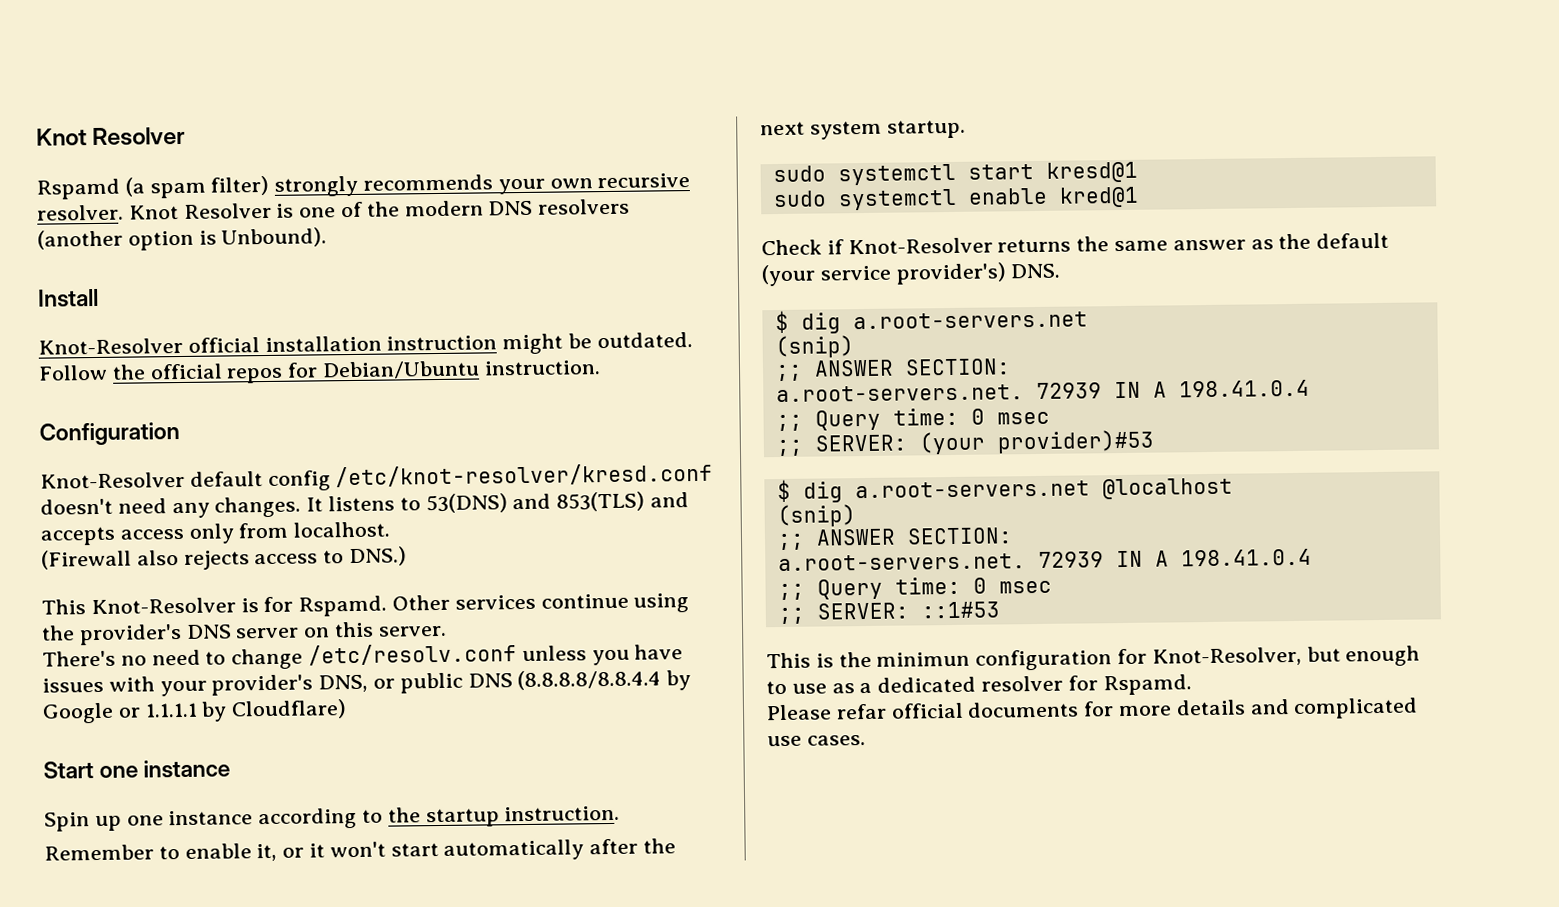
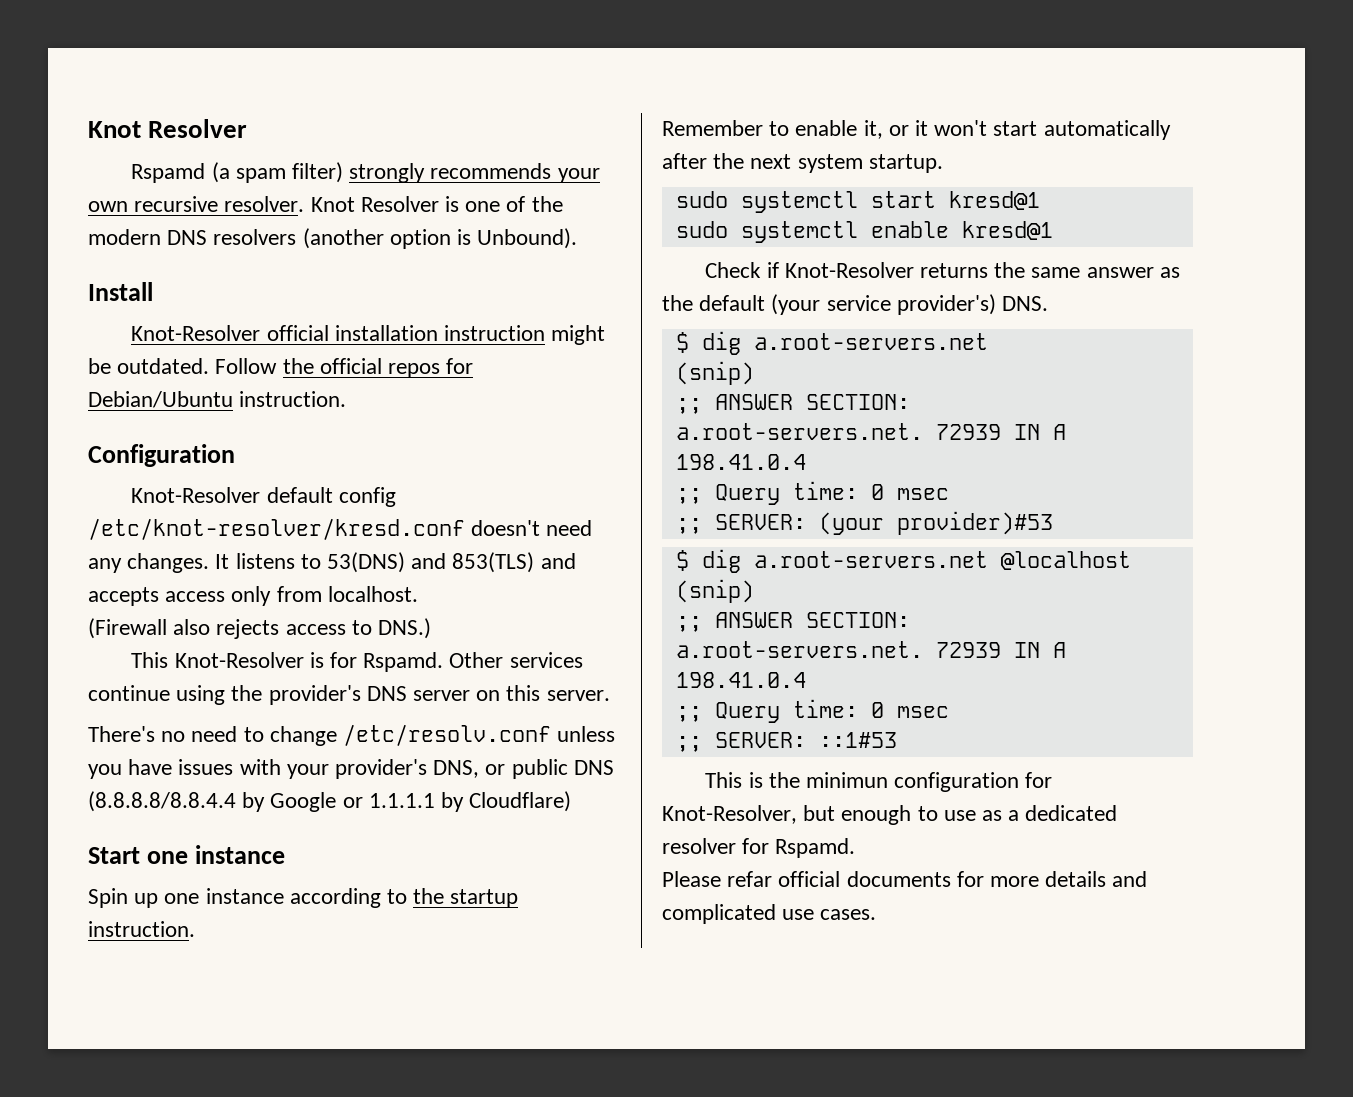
[1058,186,1139,208] kred@1 -> [961,221,1053,240] kresd@1

